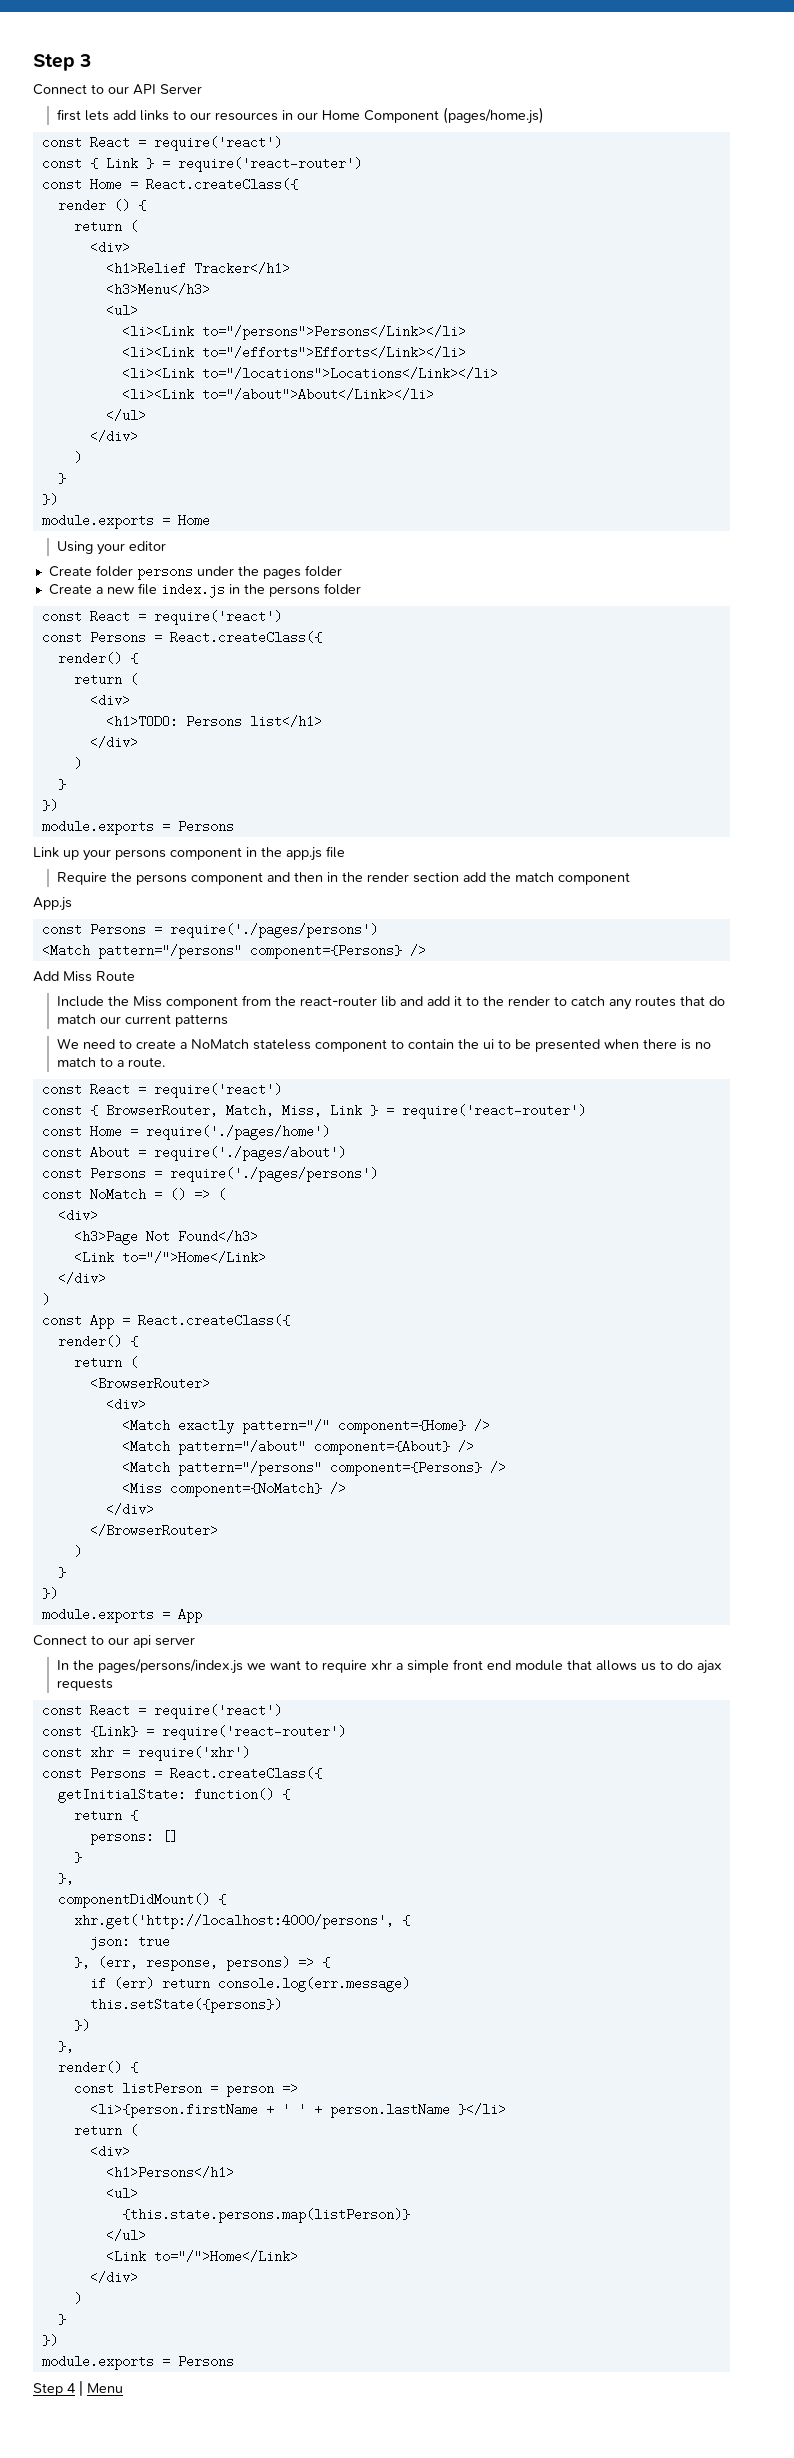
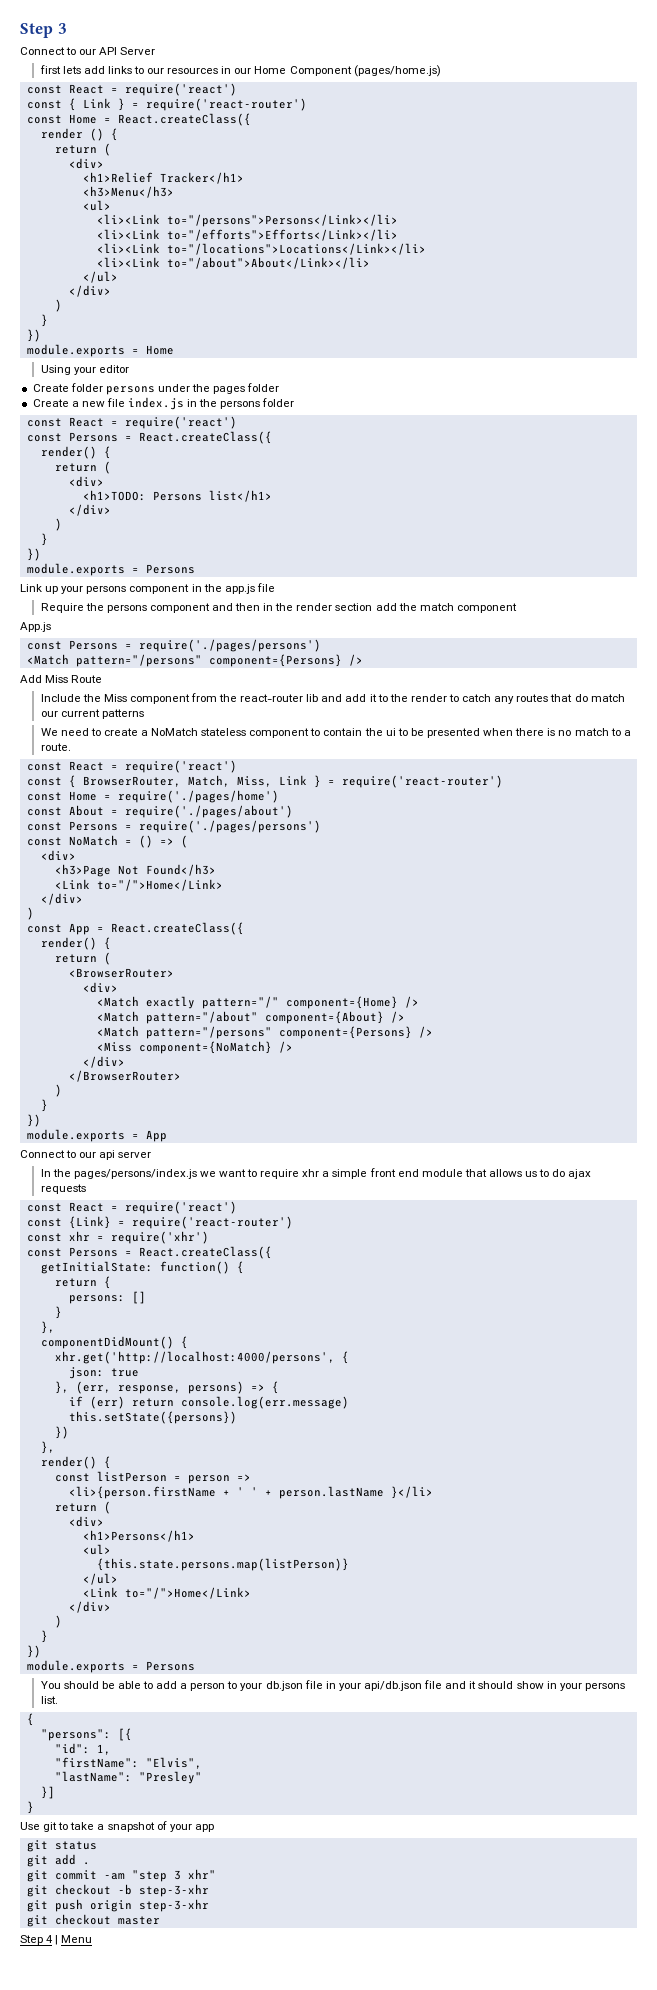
(234, 2361) none -> [40,1680,625,1691] [40,1696,58,1704] [26,1713,34,1726] [40,1728,132,1741] [54,1743,111,1755] [54,1757,202,1769] [54,1771,202,1784] [40,1786,55,1799] [26,1801,34,1814] [20,1821,214,1832] [26,1840,97,1852] [26,1854,90,1867] [26,1869,216,1882] [26,1884,209,1897] [26,1899,209,1912] [26,1914,160,1927] // You should be able to add a person to your db.json file in your api/db.json file and it should show in your persons list. // { // "persons": [{ // "id": 1, // "firstName": "Elvis", // "lastName": "Presley" // }] // } // Use git to take a snapshot of your app // git status // git add . // git commit -am "step 3 xhr" // git checkout -b step-3-xhr // git push origin step-3-xhr // git checkout master

